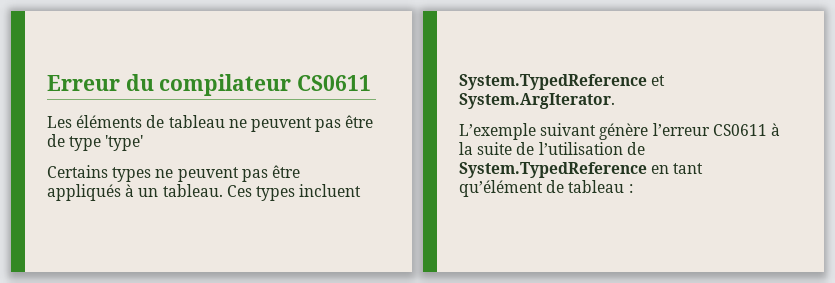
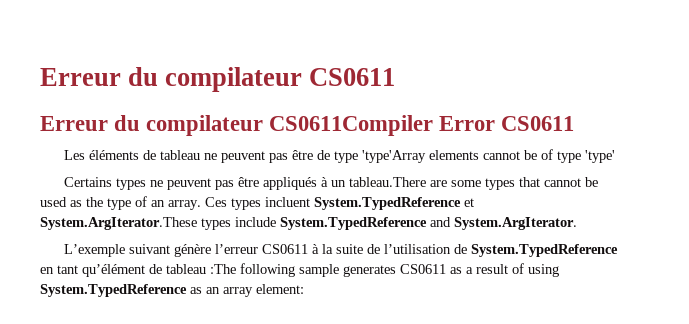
(372, 83) none -> [40,115,575,136] // Erreur du compilateur CS0611Compiler Error CS0611
(102, 143) none -> [361,149,581,163] 'type'Array elements cannot be of type
[162,184,223,197] tableau. -> [348,177,598,190] [40,196,201,210] tableau.There are some types that cannot be used as the type of an array.
(666, 80) none -> [40,217,451,230] System.ArgIterator.These types include System.TypedReference and
[628,184,633,193] : -> [210,263,559,277] [40,284,304,297] :The following sample generates CS0611 as a result of using System.TypedReference as an array element:

